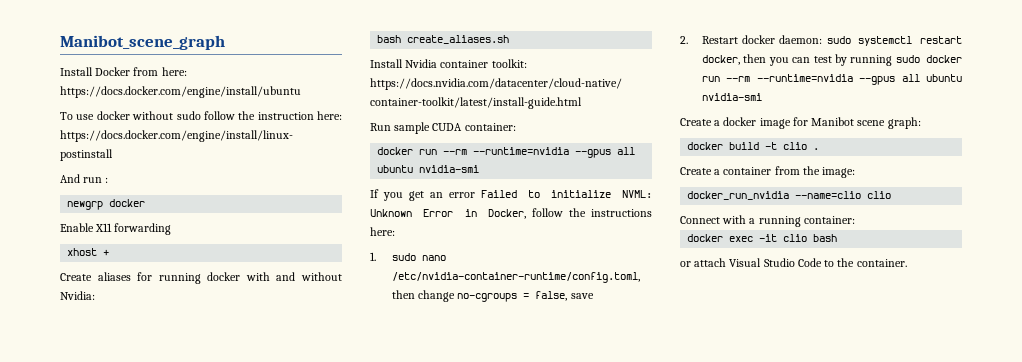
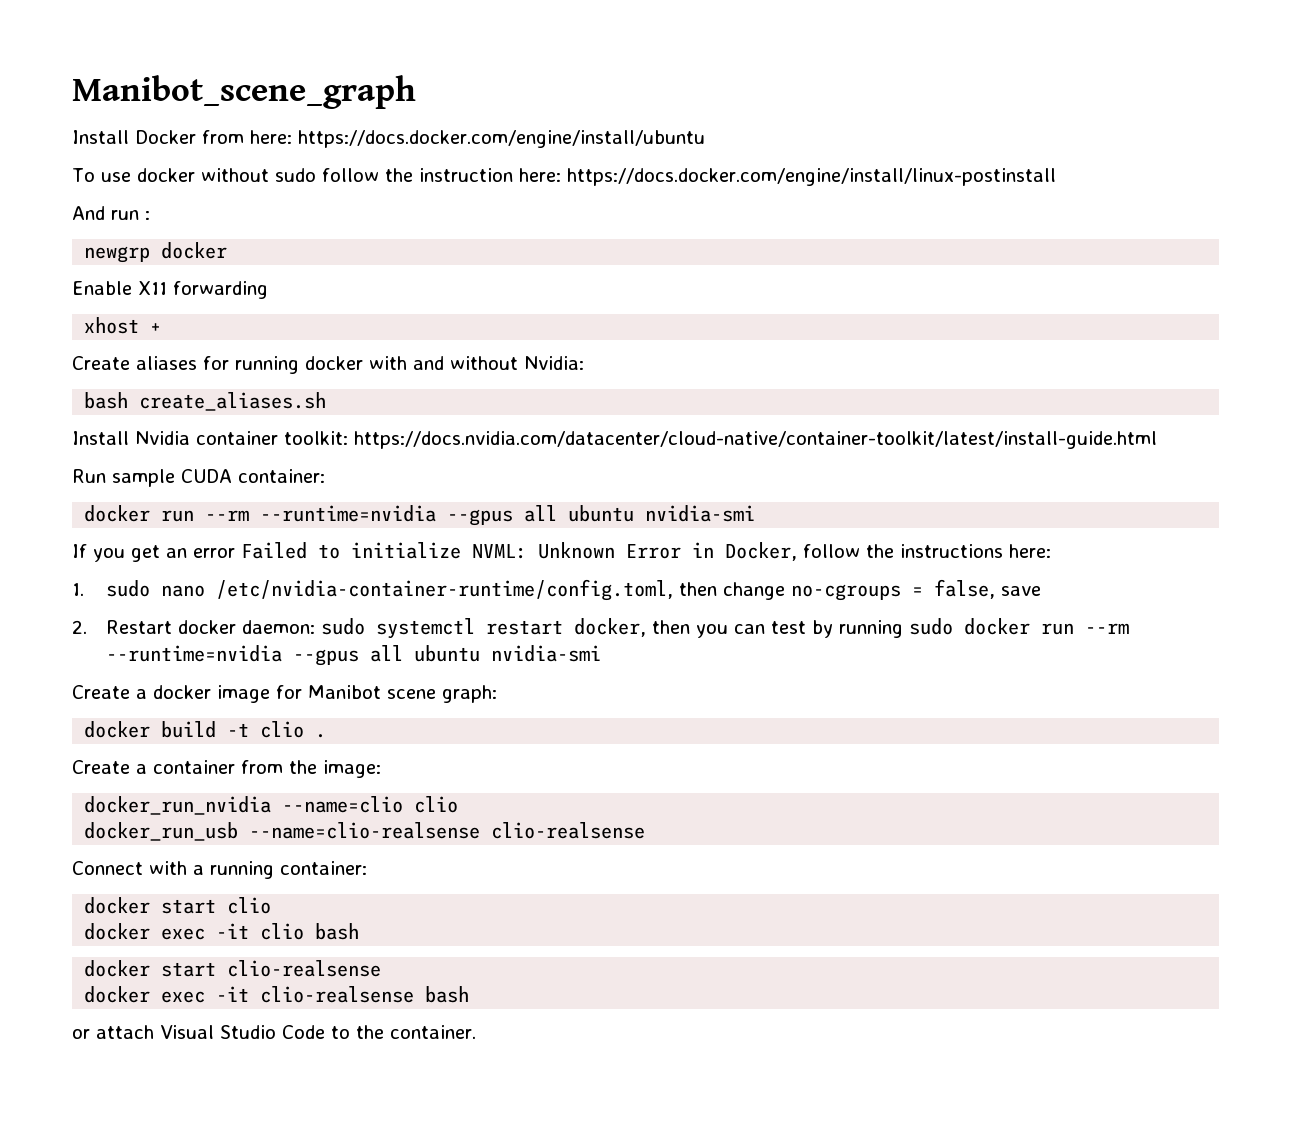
(892, 195) none -> [84,822,646,841] // docker_run_usb --name=clio-realsense clio-realsense
(855, 220) none -> [84,897,272,914] // docker start clio
(838, 238) none -> [84,960,382,977] [84,986,470,1003] // docker start clio-realsense // docker exec -it clio-realsense bash

